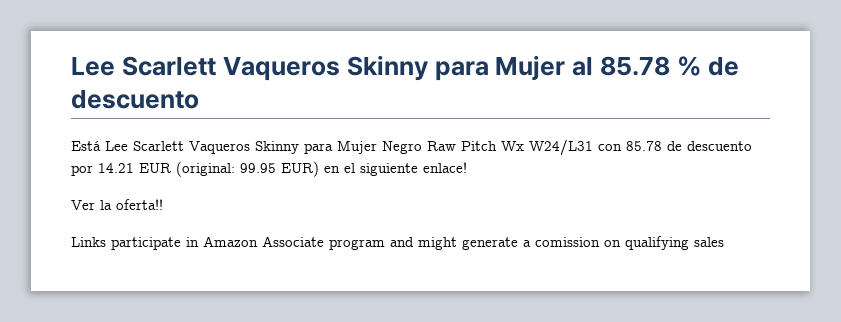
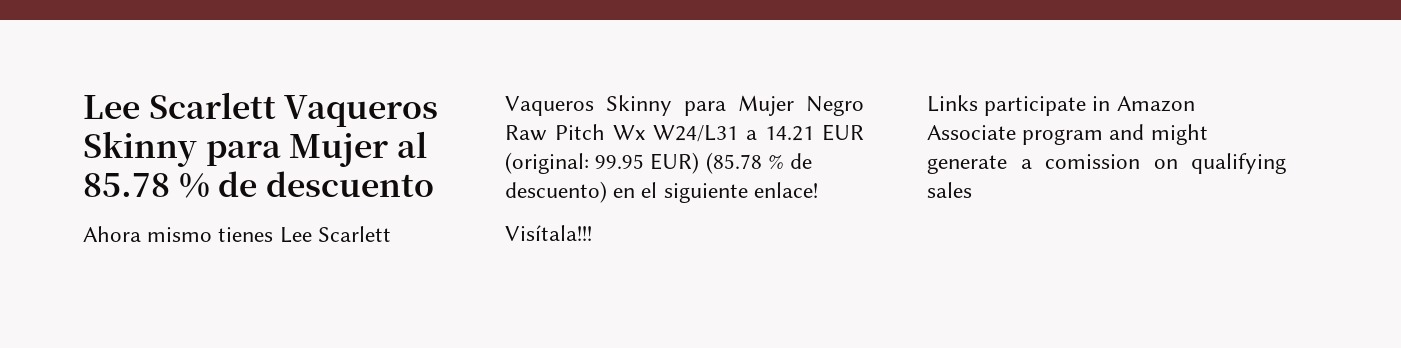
[71,141,101,151] Está -> [83,226,274,242] Ahora mismo tienes
[598,141,752,151] [71,165,93,176] con 85.78 de descuento por -> [746,130,757,140] a
(319, 169) none -> [705,152,813,174] [505,181,607,203] (85.78 % de descuento)
[71,199,163,210] Ver la oferta!! -> [505,225,592,241] Visítala!!!

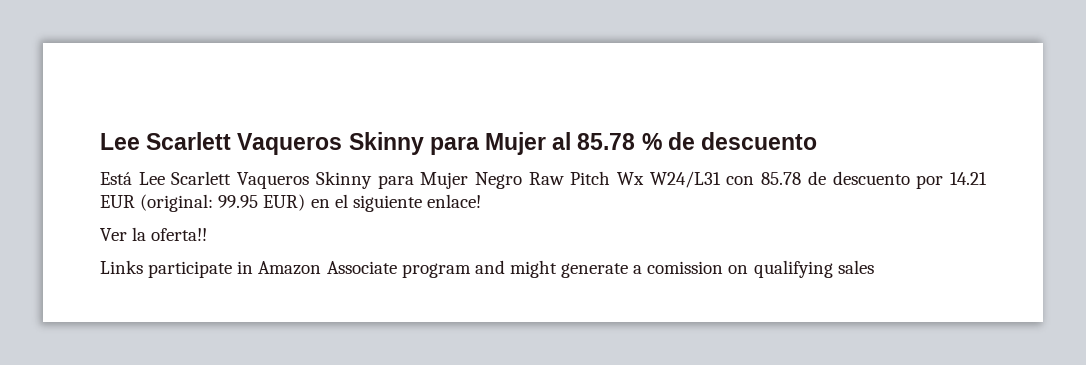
[83,226,274,242] Ahora mismo tienes -> [100,172,132,185] Está
[746,130,757,140] a -> [726,171,944,189] con 85.78 de descuento por
[705,152,813,174] [505,181,607,203] (85.78 % de descuento) -> (306, 202) none
[505,225,592,241] Visítala!!! -> [100,227,208,241] Ver la oferta!!

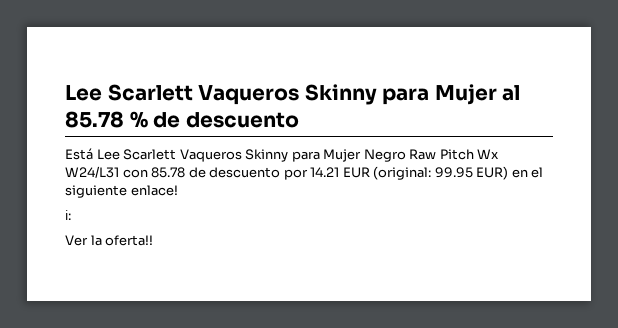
(481, 201) none -> [65,210,71,220] // ℹ:
[100,260,874,278] // Links participate in Amazon Associate program and might generate a comission on qualifying sales -> (154, 240) none

